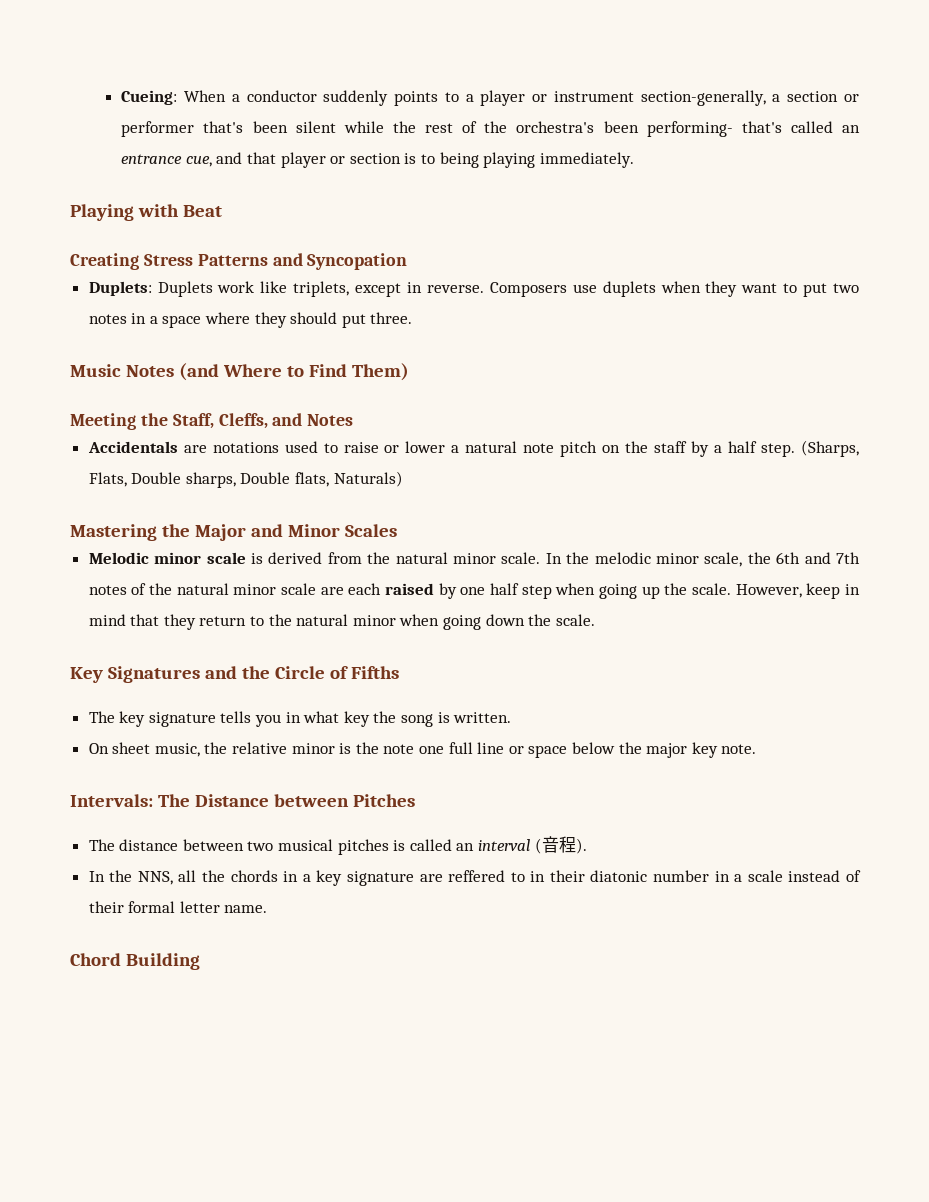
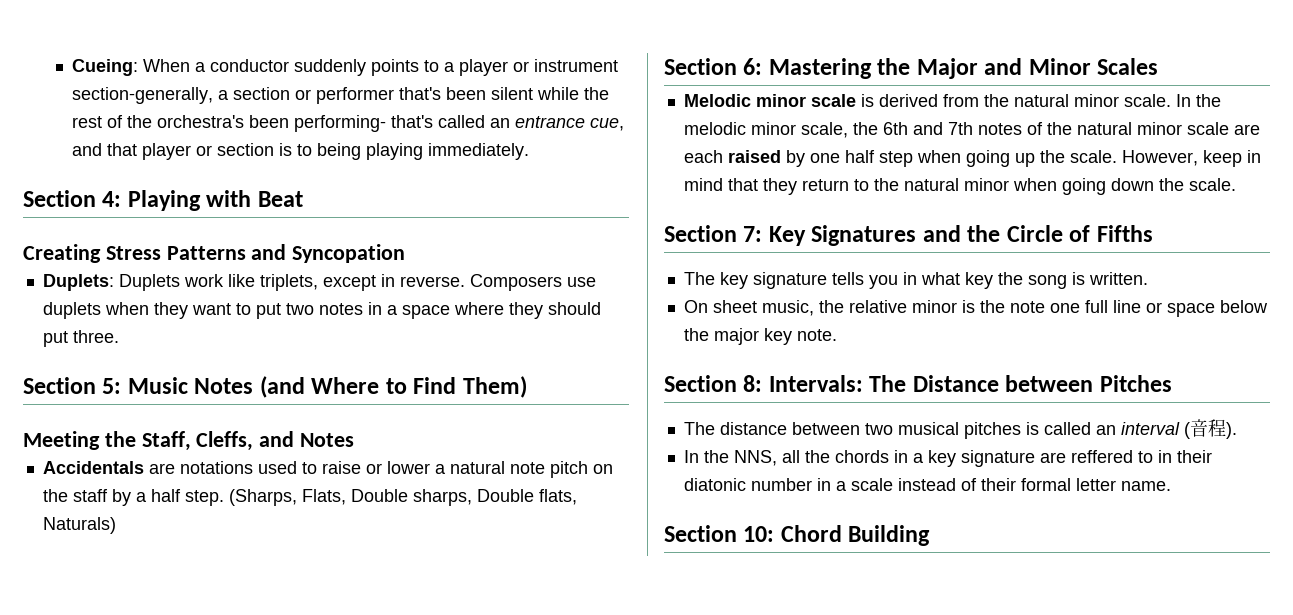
(634, 160) none -> [23,190,122,207] Section 4:
(413, 318) none -> [23,377,122,394] Section 5:
(403, 479) none -> [664,58,763,75] Section 6:
(595, 620) none -> [664,225,763,242] Section 7:
(757, 749) none -> [664,375,763,392] Section 8:
(268, 909) none -> [664,525,775,542] Section 10:

